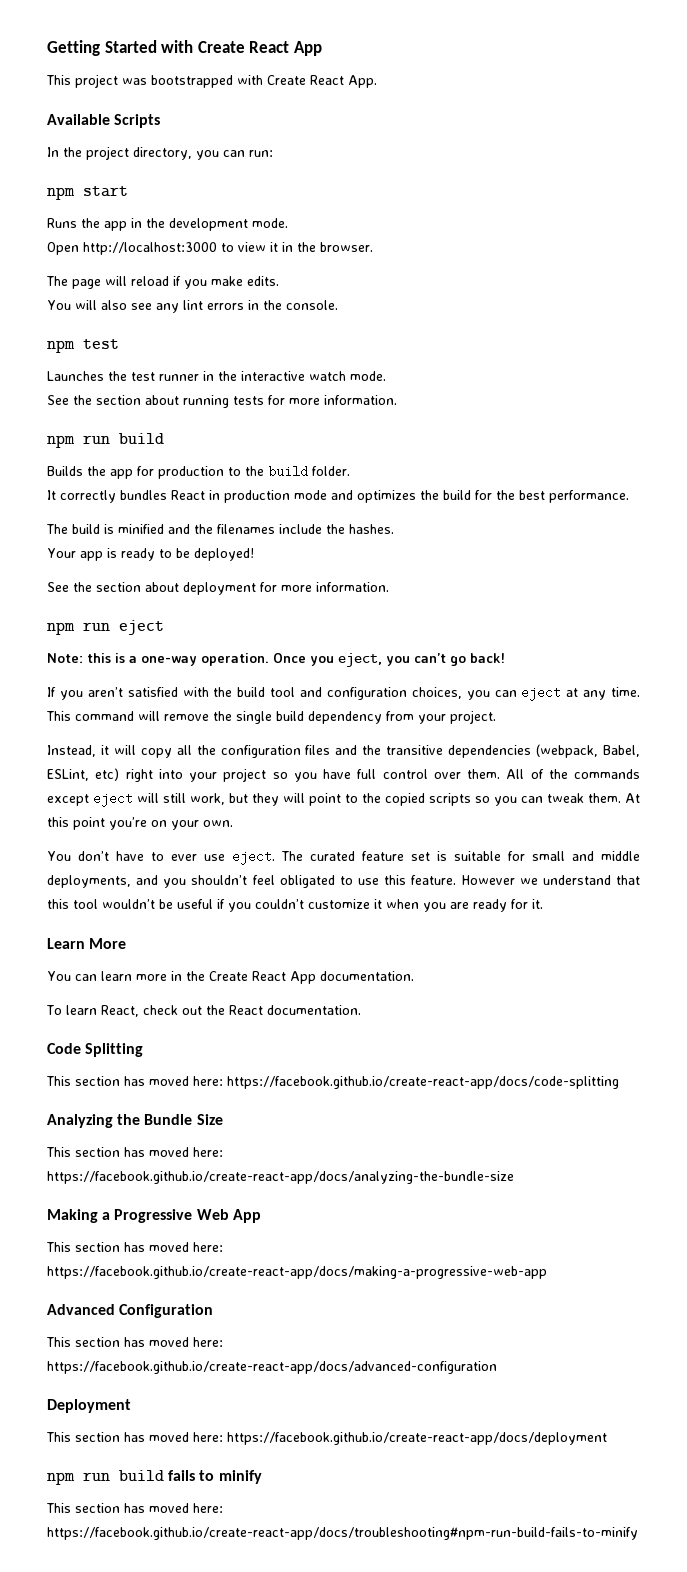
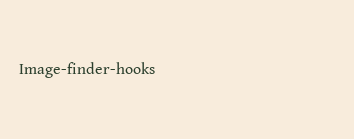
[47,40,322,56] [46,74,377,88] [47,114,161,128] [47,146,273,160] [47,186,128,200] [47,218,288,231] [47,242,373,255] [46,276,279,289] [47,300,338,313] [47,339,119,353] [47,371,386,381] [47,395,397,408] [47,433,164,448] [47,465,350,479] [47,490,629,503] [46,524,394,534] [47,548,254,561] [47,582,389,595] [47,620,164,635] [47,653,505,667] [47,686,640,701] [46,710,496,724] [47,744,640,758] [47,768,640,782] [47,792,640,807] [47,817,233,830] [47,850,640,865] [47,875,640,888] [47,899,543,912] [47,938,127,949] [47,971,414,984] [46,1005,361,1017] [47,1043,144,1057] [46,1076,619,1089] [47,1114,223,1128] [46,1147,223,1157] [47,1171,514,1184] [47,1209,261,1223] [46,1242,223,1252] [47,1266,547,1279] [47,1304,214,1318] [46,1337,223,1347] [47,1361,497,1374] [47,1399,131,1413] [46,1432,607,1445] [47,1470,262,1485] [46,1503,223,1513] [47,1527,638,1540] Getting Started with Create React App // This project was bootstrapped with Create React App. // Available Scripts // In the project directory, you can run: // npm start // Runs the app in the development mode. // Open http://localhost:3000 to view it in the browser. // The page will reload if you make edits. // You will also see any lint errors in the console. // npm test // Launches the test runner in the interactive watch mode. // See the section about running tests for more information. // npm run build // Builds the app for production to the build folder. // It correctly bundles React in production mode and optimizes the build for the best performance. // The build is minified and the filenames include the hashes. // Your app is ready to be deployed! // See the section about deployment for more information. // npm run eject // Note: this is a one-way operation. Once you eject, you can’t go back! // If you aren’t satisfied with the build tool and configuration choices, you can eject at any time. This command will remove the single build dependency from your project. // Instead, it will copy all the configuration files and the transitive dependencies (webpack, Babel, ESLint, etc) right into your project so you have full control over them. All of the commands except eject will still work, but they will point to the copied scripts so you can tweak them. At this point you’re on your own. // You don’t have to ever use eject. The curated feature set is suitable for small and middle deployments, and you shouldn’t feel obligated to use this feature. However we understand that this tool wouldn’t be useful if you couldn’t customize it when you are ready for it. // Learn More // You can learn more in the Create React App documentation. // To learn React, check out the React documentation. // Code Splitting // This section has moved here: https://facebook.github.io/create-react-app/docs/code-splitting // Analyzing the Bundle Size // This section has moved here: https://facebook.github.io/create-react-app/docs/analyzing-the-bundle-size // Making a Progressive Web App // This section has moved here: https://facebook.github.io/create-react-app/docs/making-a-progressive-web-app // Advanced Configuration // This section has moved here: https://facebook.github.io/create-react-app/docs/advanced-configuration // Deployment // This section has moved here: https://facebook.github.io/create-react-app/docs/deployment // npm run build fails to minify // This section has moved here: https://facebook.github.io/create-react-app/docs/troubleshooting#npm-run-build-fails-to-minify -> [19,62,155,78] Image-finder-hooks

